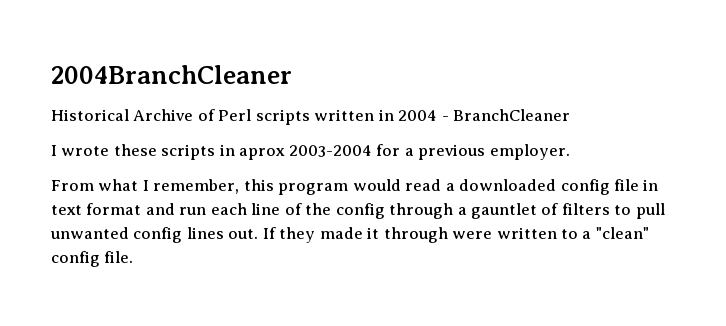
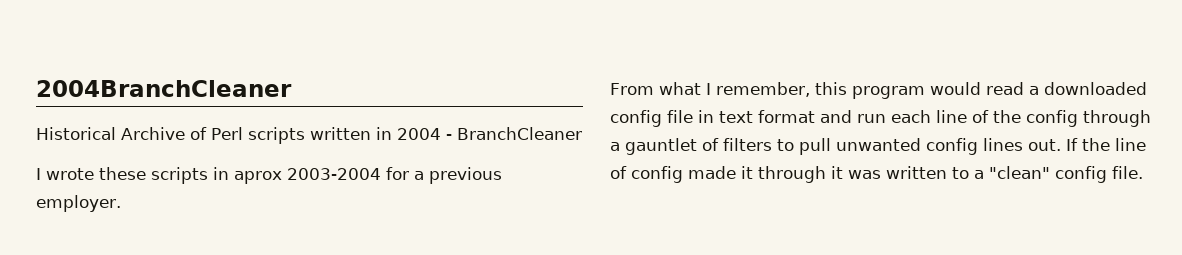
[279,227,316,243] they -> [1082,138,1146,151] [610,166,683,183] the line of config
[452,231,493,239] were -> [831,166,881,179] it was

